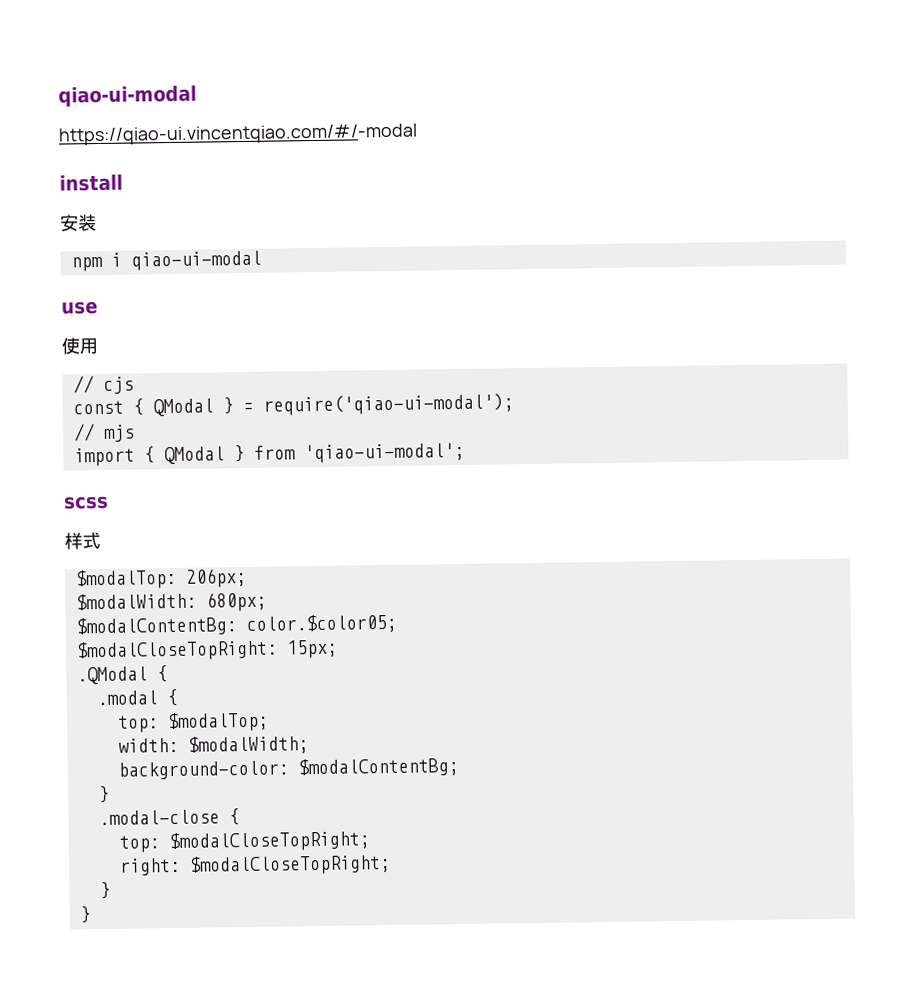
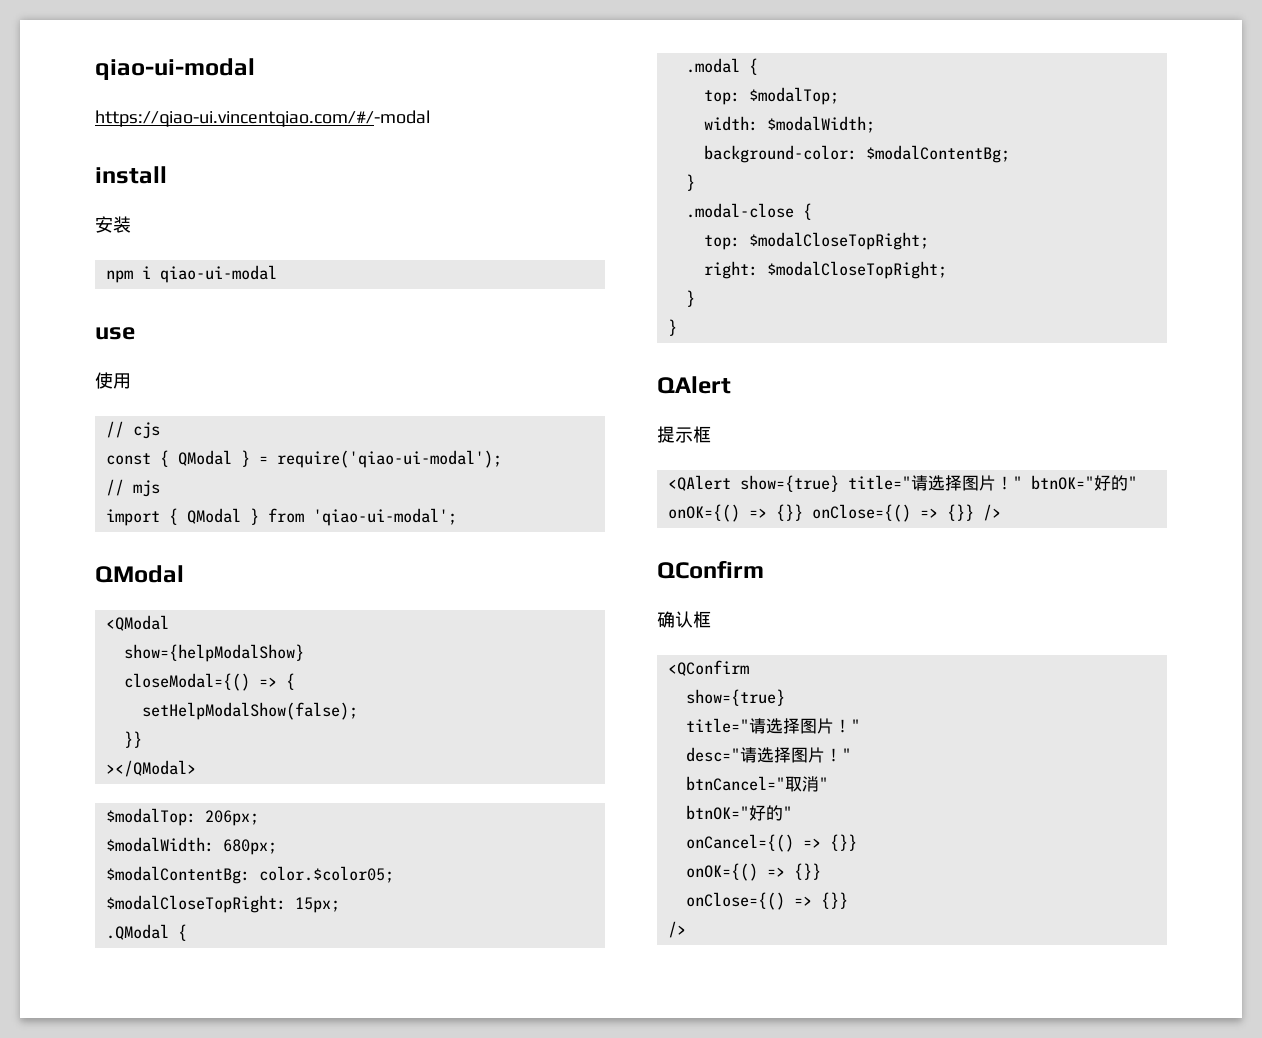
[63,495,109,510] [64,532,101,550] scss // 样式 -> [95,565,184,583] [105,615,169,631] [123,644,304,662] [123,673,295,691] [141,702,358,720] [123,731,142,748] [105,760,196,777] QModal // <QModal // show={helpModalShow} // closeModal={() => { // setHelpModalShow(false); // }} // ></QModal>
(91, 915) none -> [657,376,731,394] [657,426,711,443] [667,475,1137,492] [667,504,1001,522] [657,560,764,579] [657,611,711,628] [667,660,749,676] [685,689,785,706] [685,718,860,734] [685,747,851,763] [685,776,828,792] [685,805,792,821] [685,834,857,852] [685,863,821,881] [685,892,848,910] [667,921,686,938] // QAlert // 提示框 // <QAlert show={true} title="请选择图片！" btnOK="好的" onOK={() => {}} onClose={() => {}} /> // QConfirm // 确认框 // <QConfirm // show={true} // title="请选择图片！" // desc="请选择图片！" // btnCancel="取消" // btnOK="好的" // onCancel={() => {}} // onOK={() => {}} // onClose={() => {}} // />

